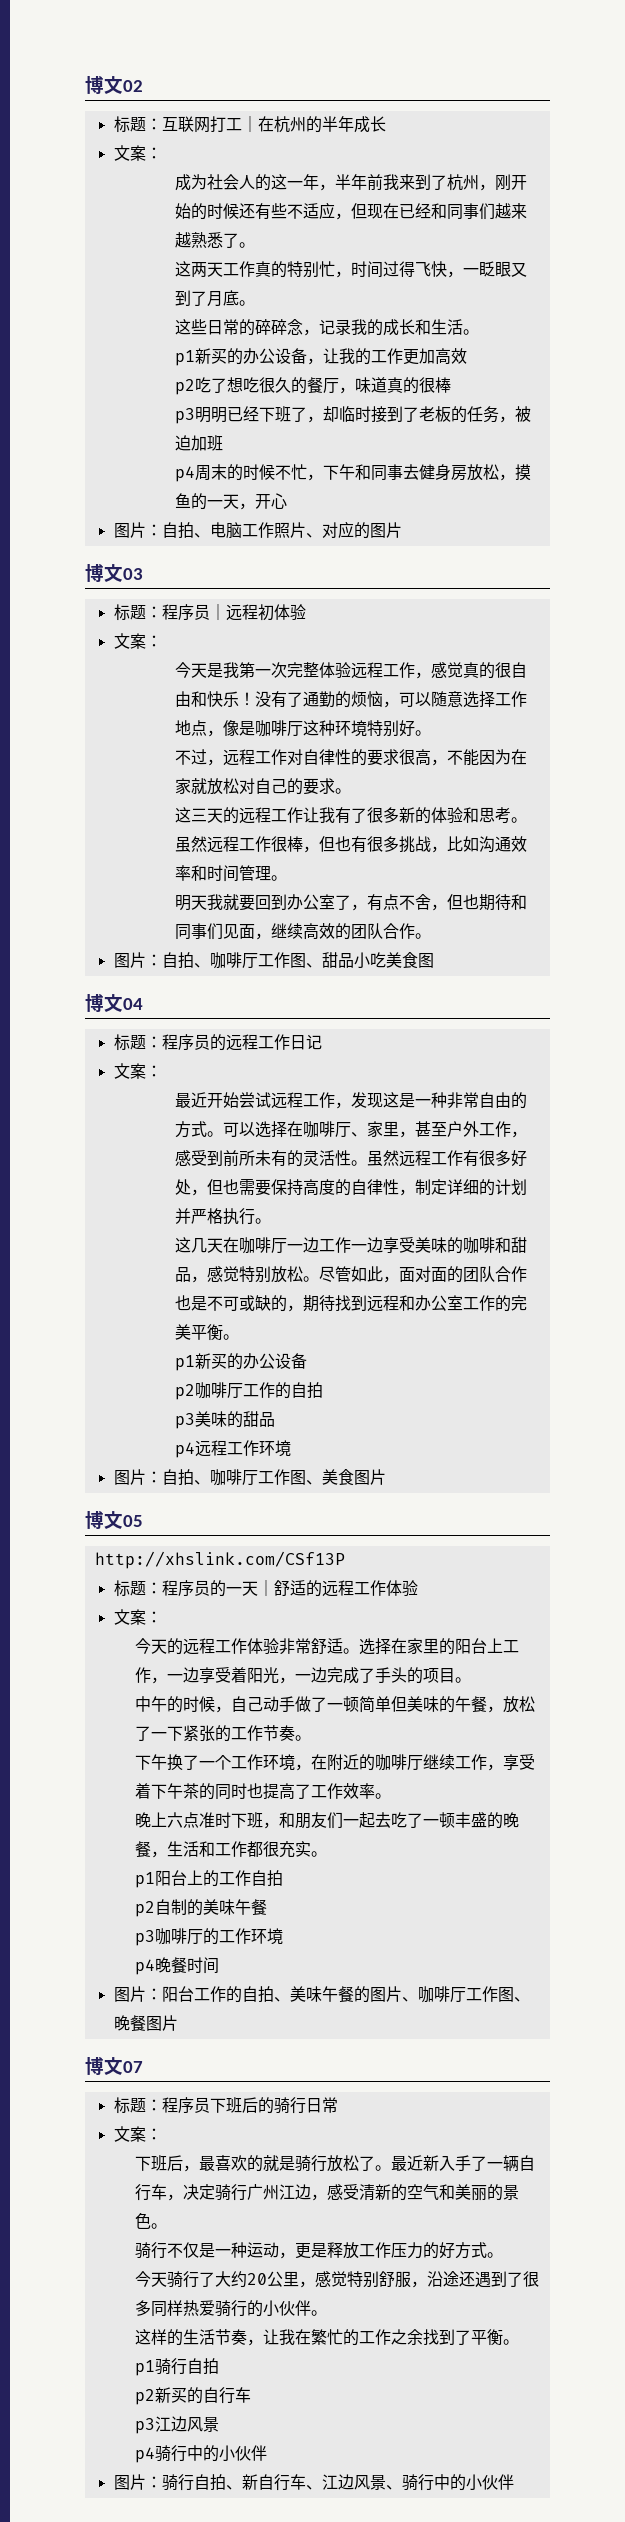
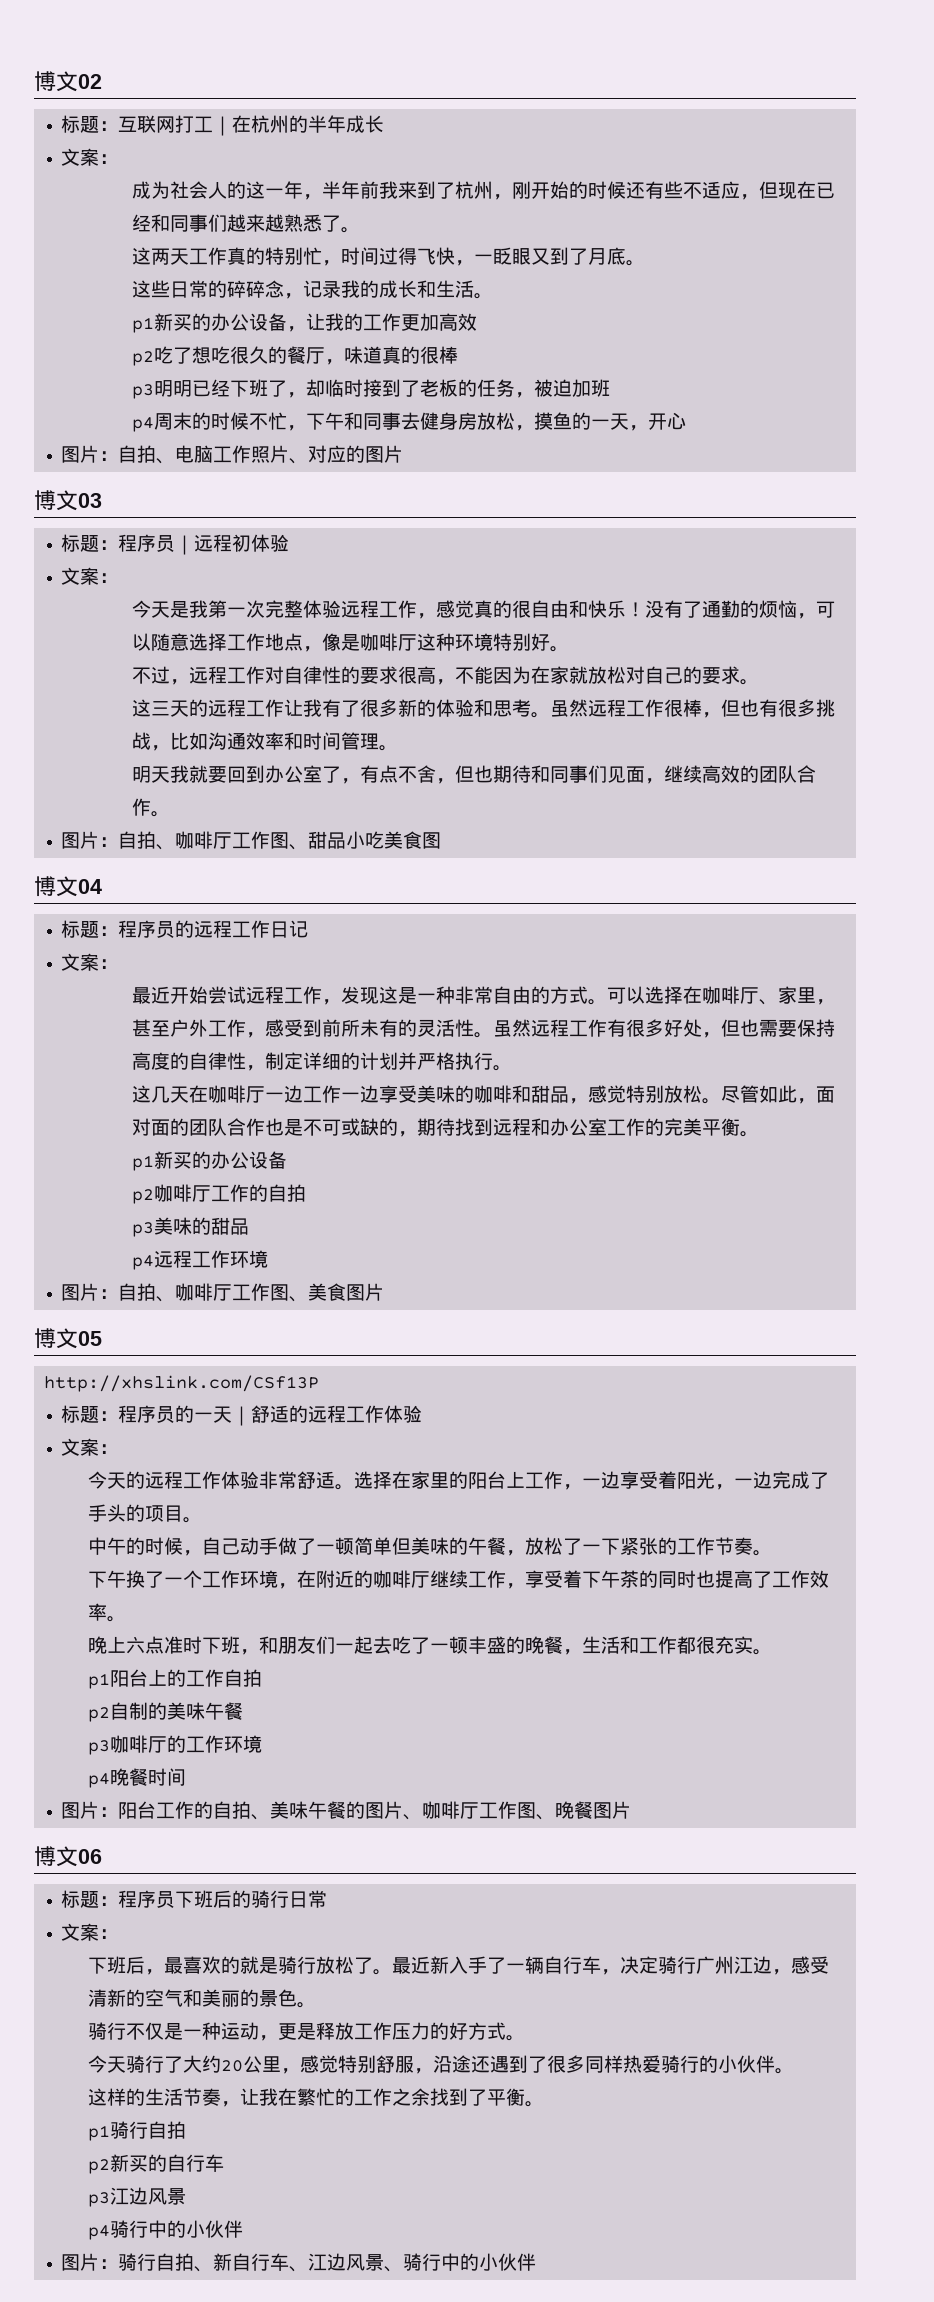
[123,2061,143,2073] 07 -> [78,1849,102,1864] 06

